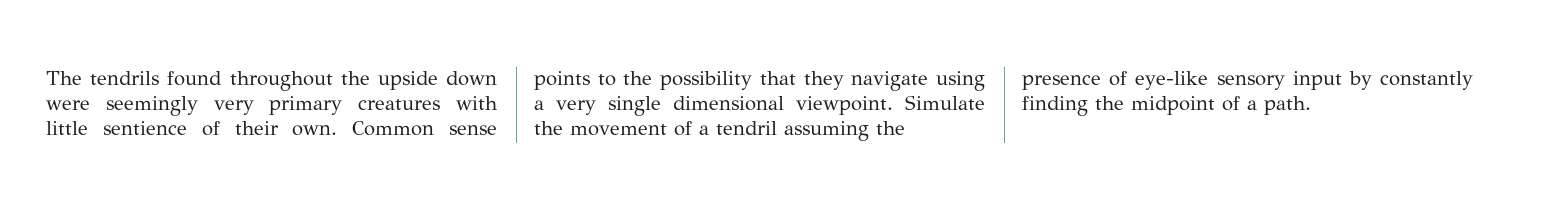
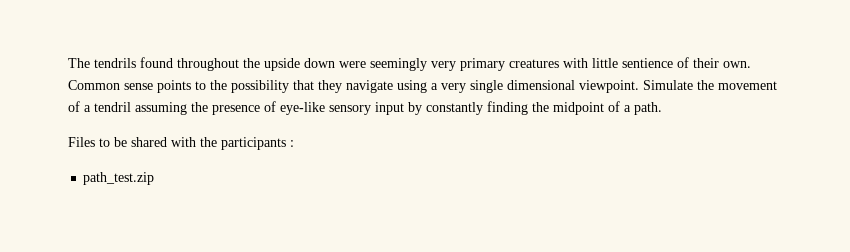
(1311, 105) none -> [68,137,294,150] [83,172,155,185] // Files to be shared with the participants : // path_test.zip

